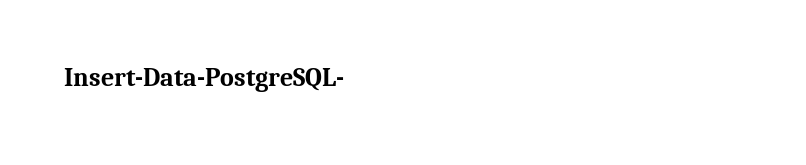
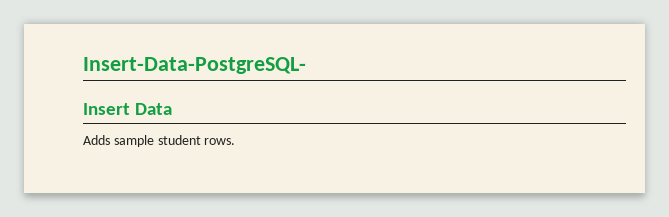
(344, 80) none -> [83,103,173,115] [83,135,236,147] // Insert Data // Adds sample student rows.

